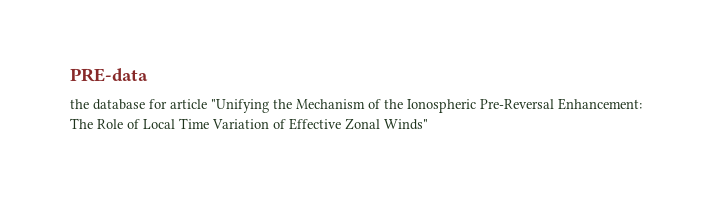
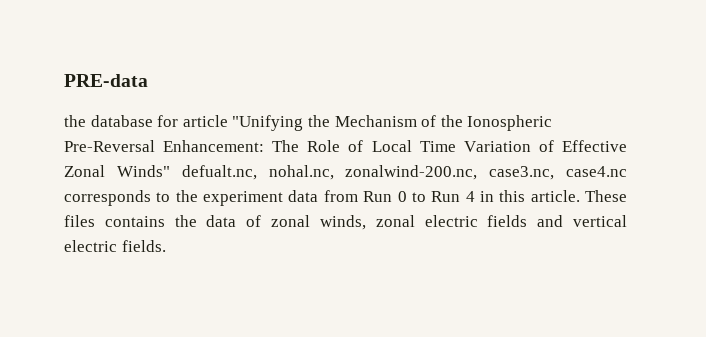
(428, 124) none -> [181,165,627,180] [64,190,627,206] [64,215,627,230] [64,240,166,252] defualt.nc, nohal.nc, zonalwind-200.nc, case3.nc, case4.nc corresponds to the experiment data from Run 0 to Run 4 in this article. These files contains the data of zonal winds, zonal electric fields and vertical electric fields.

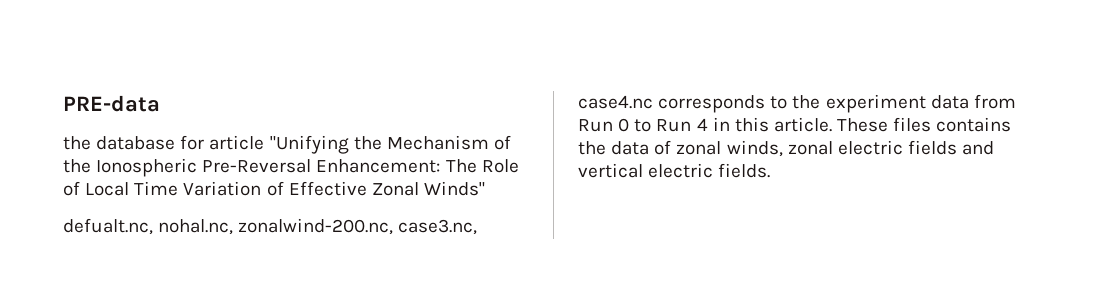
(170, 171) none -> (485, 188) //

